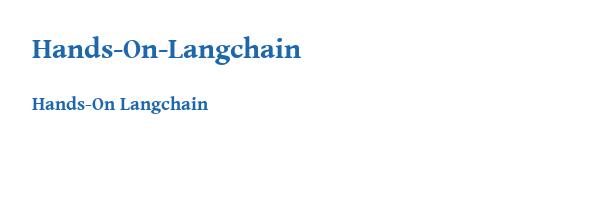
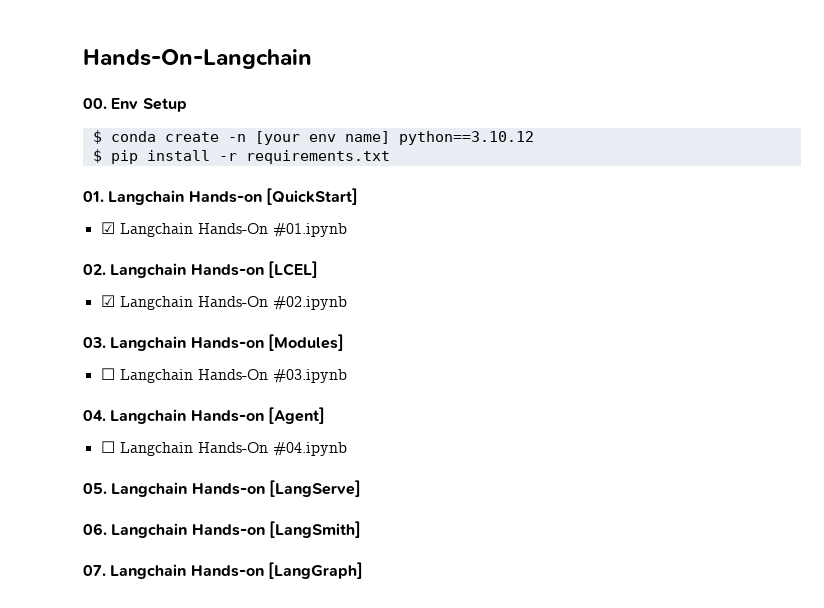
[32,96,209,114] Hands-On Langchain -> [83,98,187,112] [92,130,534,145] [92,149,390,164] [83,188,358,205] [100,222,347,237] [83,261,318,278] [100,295,347,310] [83,334,344,351] [100,368,347,383] [83,407,325,424] [100,441,347,456] [83,480,361,497] [83,521,361,538] [83,562,363,579] 00. Env Setup // $ conda create -n [your env name] python==3.10.12 // $ pip install -r requirements.txt // 01. Langchain Hands-on [QuickStart] // ☑ Langchain Hands-On #01.ipynb // 02. Langchain Hands-on [LCEL] // ☑ Langchain Hands-On #02.ipynb // 03. Langchain Hands-on [Modules] // ☐ Langchain Hands-On #03.ipynb // 04. Langchain Hands-on [Agent] // ☐ Langchain Hands-On #04.ipynb // 05. Langchain Hands-on [LangServe] // 06. Langchain Hands-on [LangSmith] // 07. Langchain Hands-on [LangGraph]

